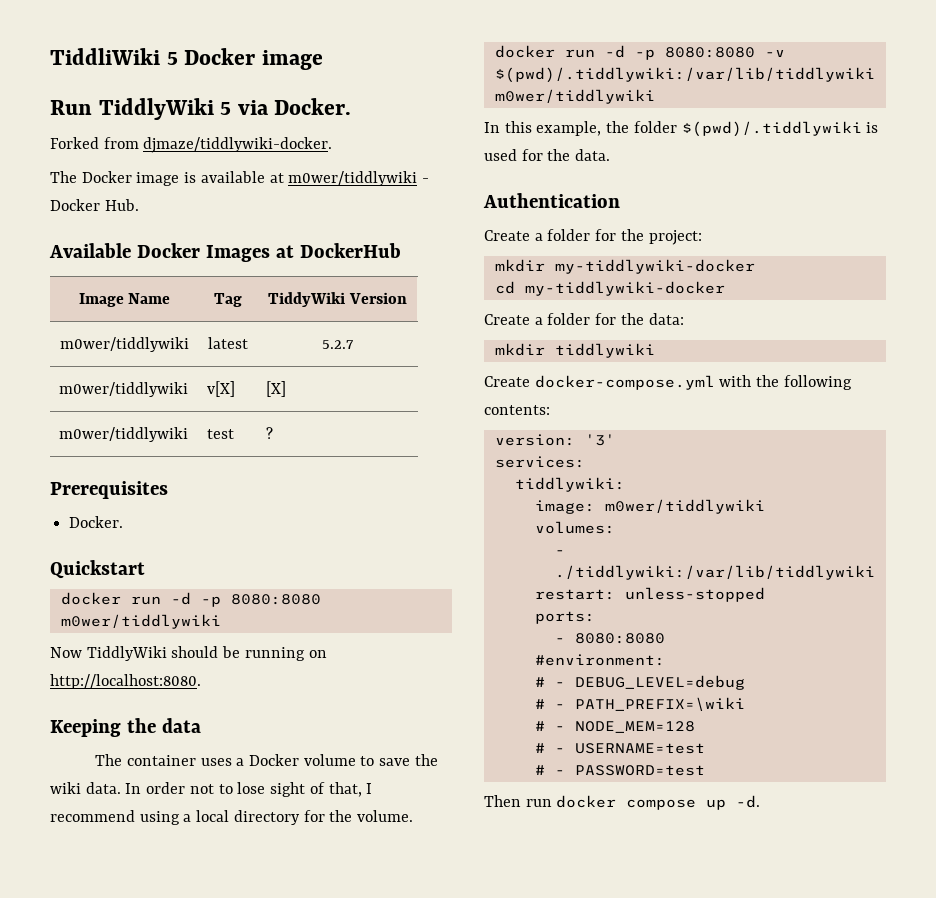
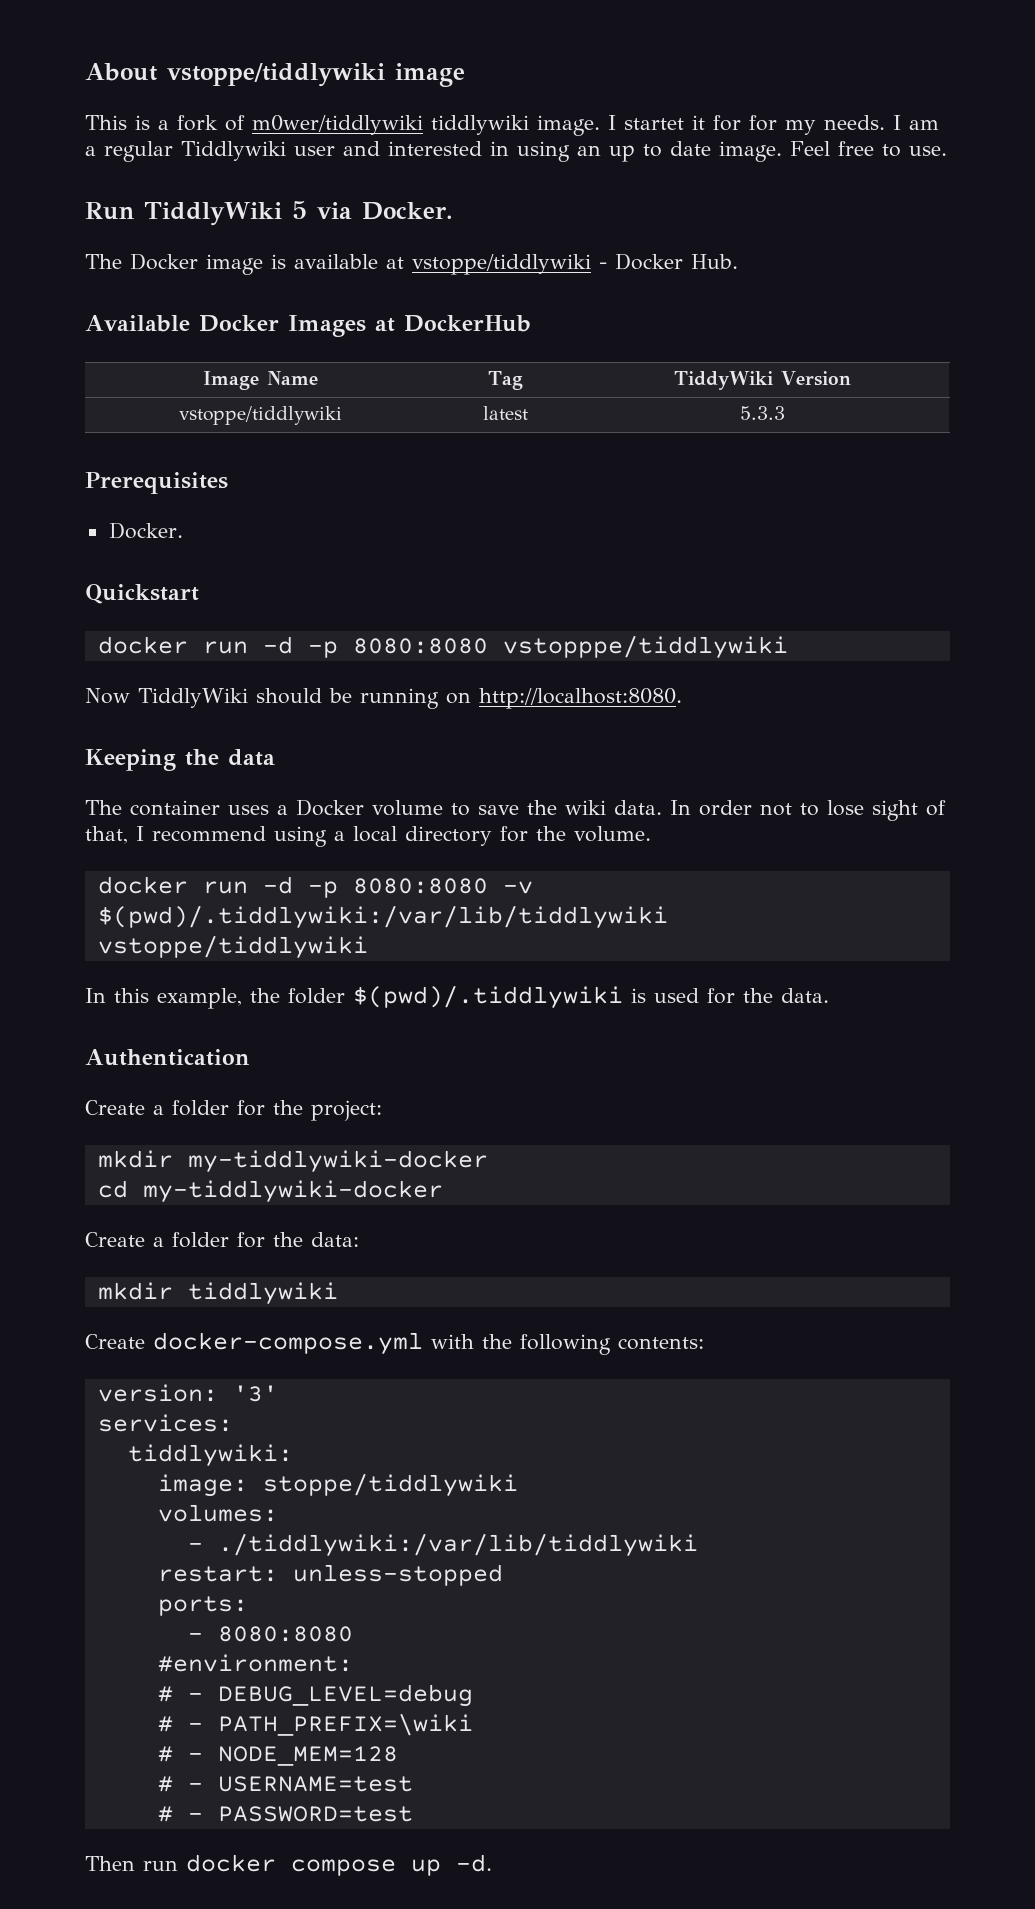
[50,48,323,70] TiddliWiki 5 Docker image -> [85,63,465,87] [85,115,939,136] [85,141,947,162] About vstoppe/tiddlywiki image // This is a fork of m0wer/tiddlywiki tiddlywiki image. I startet it for for my needs. I am a regular Tiddlywiki user and interested in using an up to date image. Feel free to use.
[50,137,333,153] // Forked from djmaze/tiddlywiki-docker. -> (453, 211) none
[288,171,418,186] m0wer/tiddlywiki -> [412,254,591,275] vstoppe/tiddlywiki
[60,337,189,352] m0wer/tiddlywiki -> [179,406,342,425] vstoppe/tiddlywiki
[322,340,354,349] [59,382,189,397] [207,381,236,397] [266,381,287,397] [59,427,189,442] [207,429,235,439] [266,427,274,439] 5.2.7 // m0wer/tiddlywiki | v[X] | [X] // m0wer/tiddlywiki | test | ? -> [740,406,785,420] 5.3.3
[60,614,221,629] m0wer/tiddlywiki -> [502,635,788,659] vstopppe/tiddlywiki
[494,89,655,104] m0wer/tiddlywiki -> [97,935,368,959] vstoppe/tiddlywiki
[604,499,765,514] m0wer/tiddlywiki -> [262,1473,518,1497] stoppe/tiddlywiki

